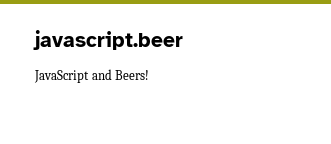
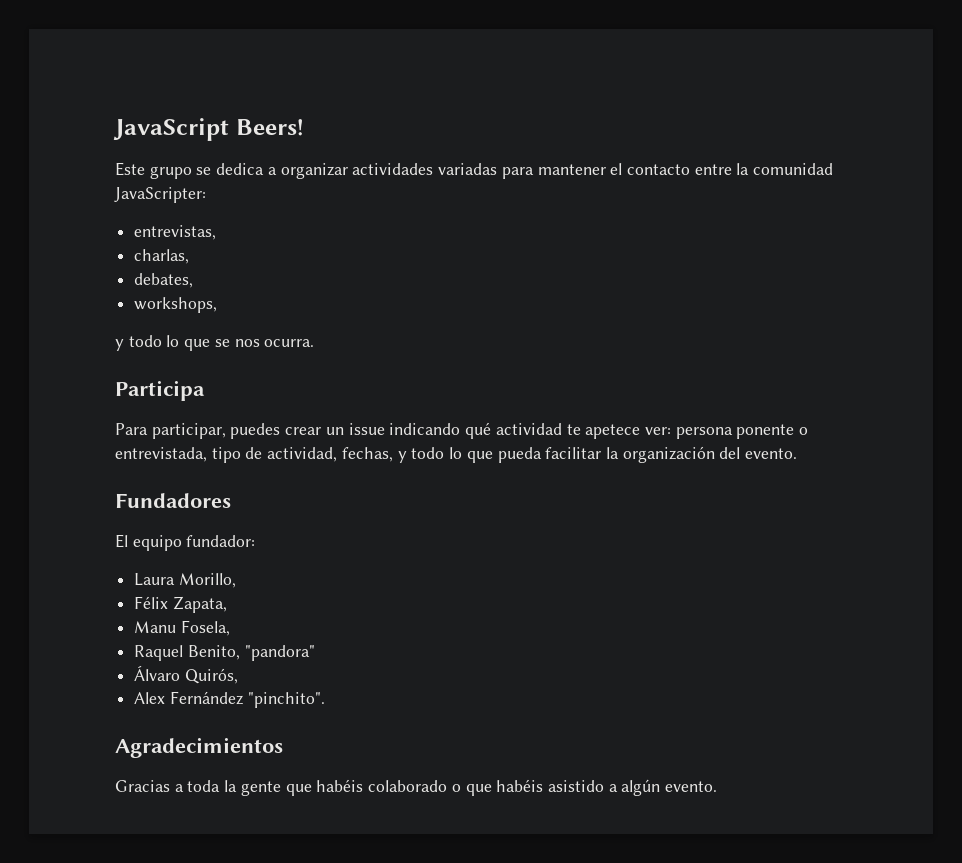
[33,30,183,50] [34,69,150,83] javascript.beer // JavaScript and Beers! -> [113,118,304,141] [115,162,834,179] [114,187,206,203] [134,225,217,240] [134,249,190,264] [134,273,194,288] [134,297,218,313] [115,335,315,351] [115,380,205,401] [115,422,809,439] [115,446,798,463] [115,493,231,508] [115,534,256,551] [134,573,236,588] [134,596,227,613] [134,620,230,636] [134,645,315,661] [134,665,238,684] [134,691,325,708] [115,737,283,758] [115,779,718,796] JavaScript Beers! // Este grupo se dedica a organizar actividades variadas para mantener el contacto entre la comunidad JavaScripter: // entrevistas, // charlas, // debates, // workshops, // y todo lo que se nos ocurra. // Participa // Para participar, puedes crear un issue indicando qué actividad te apetece ver: persona ponente o entrevistada, tipo de actividad, fechas, y todo lo que pueda facilitar la organización del evento. // Fundadores // El equipo fundador: // Laura Morillo, // Félix Zapata, // Manu Fosela, // Raquel Benito, "pandora" // Álvaro Quirós, // Alex Fernández "pinchito". // Agradecimientos // Gracias a toda la gente que habéis colaborado o que habéis asistido a algún evento.

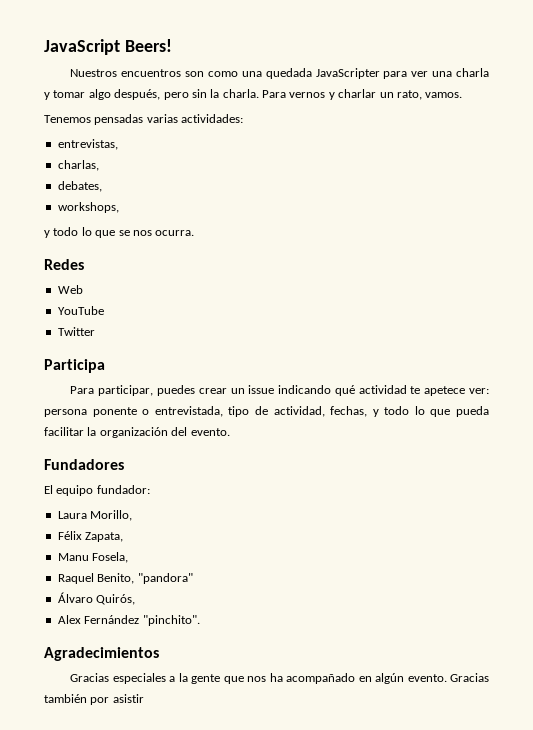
[115,162,834,179] [114,187,206,203] Este grupo se dedica a organizar actividades variadas para mantener el contacto entre la comunidad JavaScripter: -> [70,68,489,79] [44,89,463,100] [44,114,244,125] Nuestros encuentros son como una quedada JavaScripter para ver una charla y tomar algo después, pero sin la charla. Para vernos y charlar un rato, vamos. // Tenemos pensadas varias actividades:
(315, 343) none -> [44,259,84,270] [57,285,83,294] [57,306,104,315] [57,327,95,336] // Redes // Web // YouTube // Twitter
[174,780,221,792] a toda -> [112,673,176,684] especiales a
[316,779,718,796] habéis colaborado o que habéis asistido a algún evento. -> [247,673,489,684] [44,694,144,705] nos ha acompañado en algún evento. Gracias también por asistir

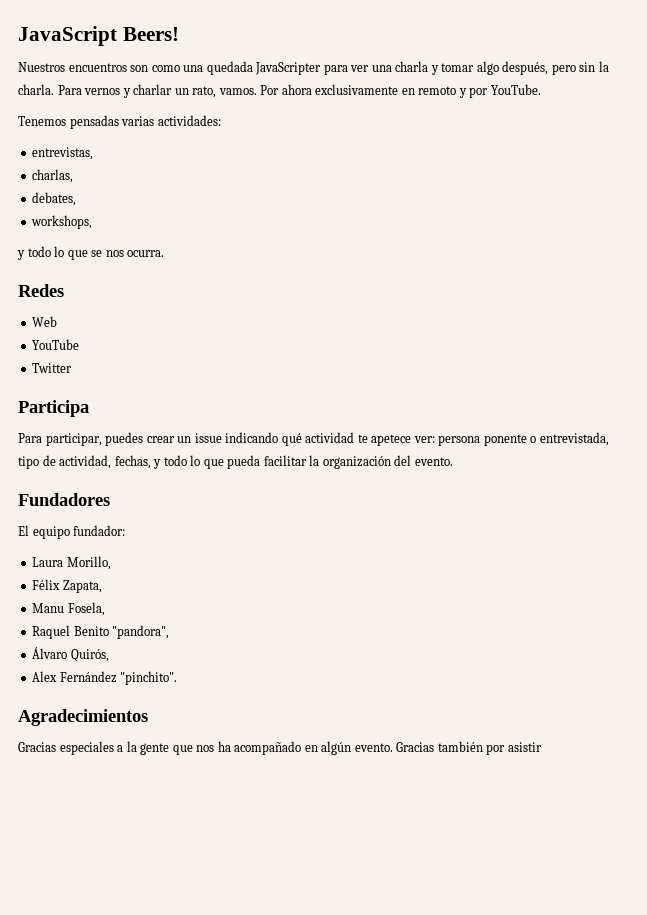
(463, 95) none -> [260,84,541,98] Por ahora exclusivamente en remoto y por YouTube.
[97,573,193,584] Benito, "pandora" -> [73,625,170,639] Benito "pandora",

